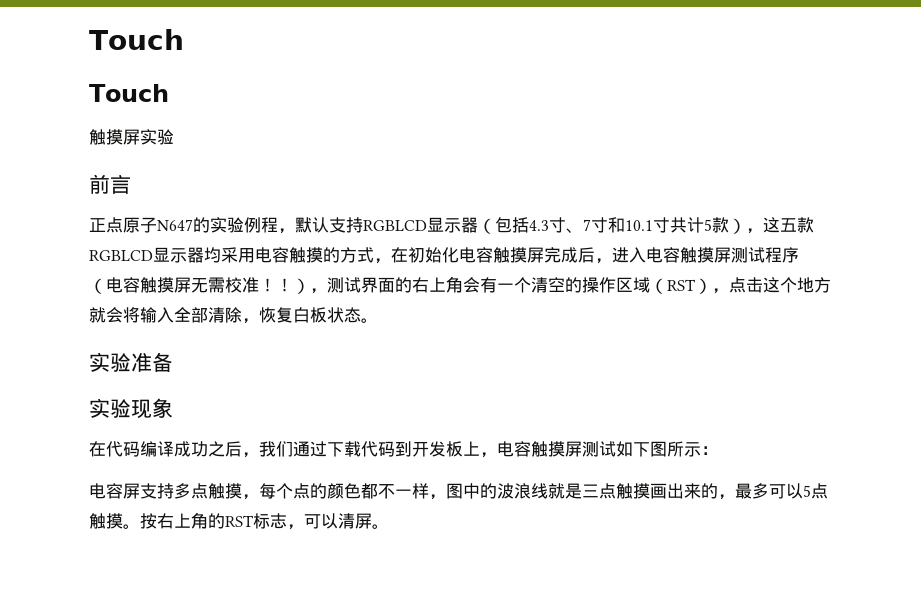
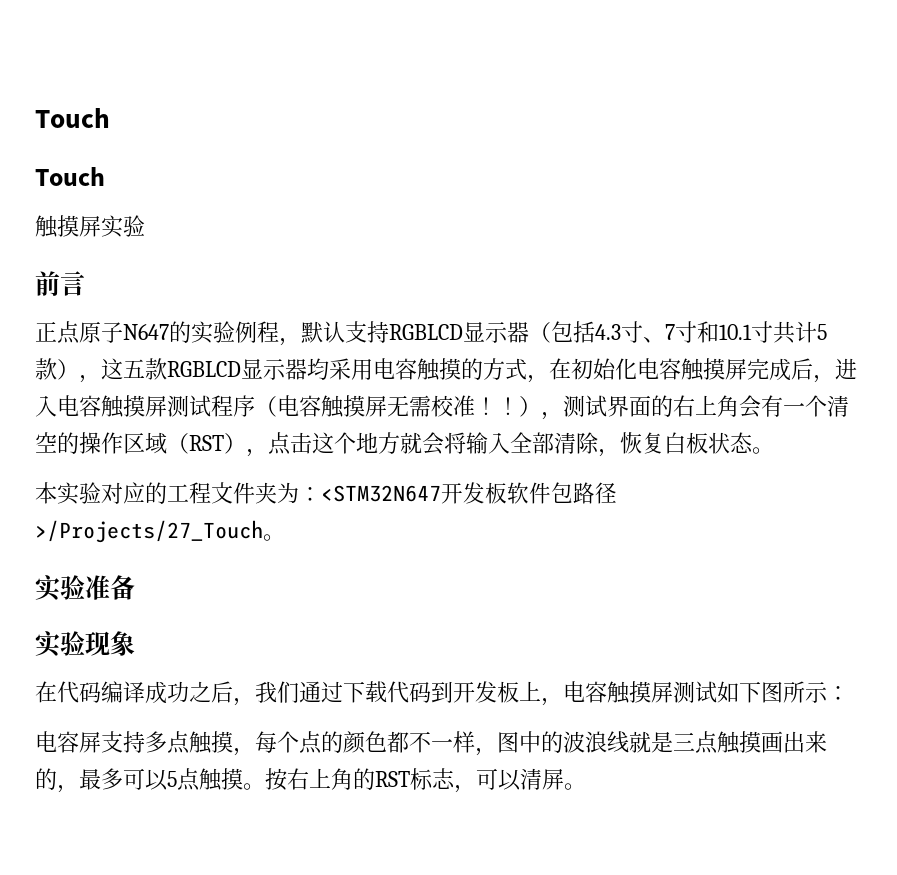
(378, 320) none -> [35,482,617,505] [35,520,285,543] // 本实验对应的工程文件夹为：<STM32N647开发板软件包路径>/Projects/27_Touch。

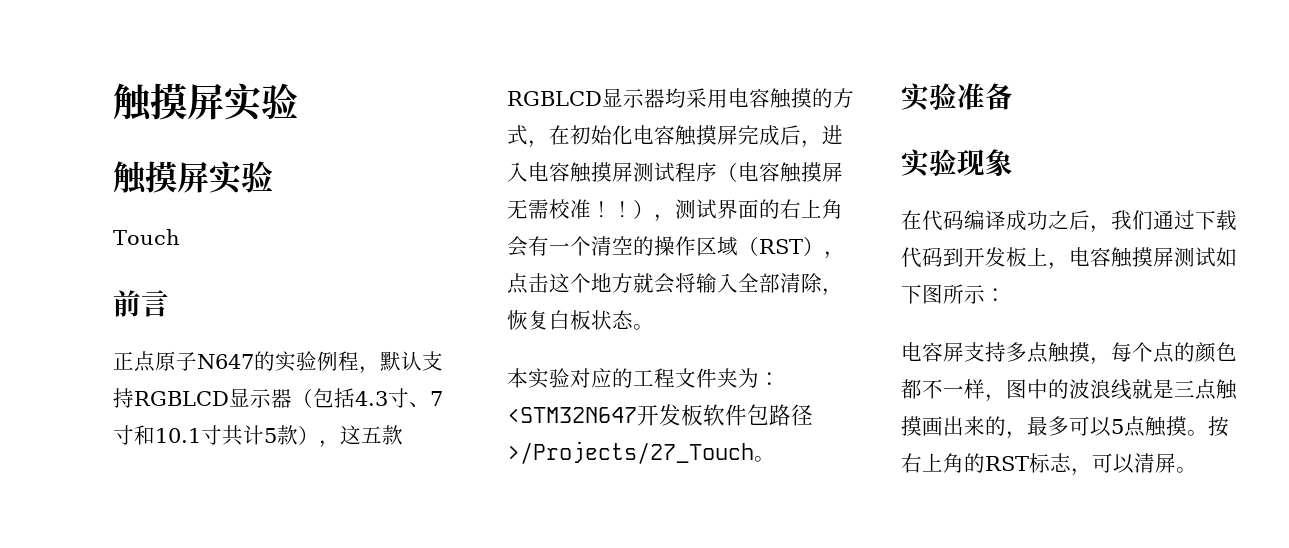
[35,108,110,128] [35,167,105,186] [35,215,145,238] Touch // Touch // 触摸屏实验 -> [113,83,298,122] [113,161,273,195] [113,229,180,245] 触摸屏实验 // 触摸屏实验 // Touch

